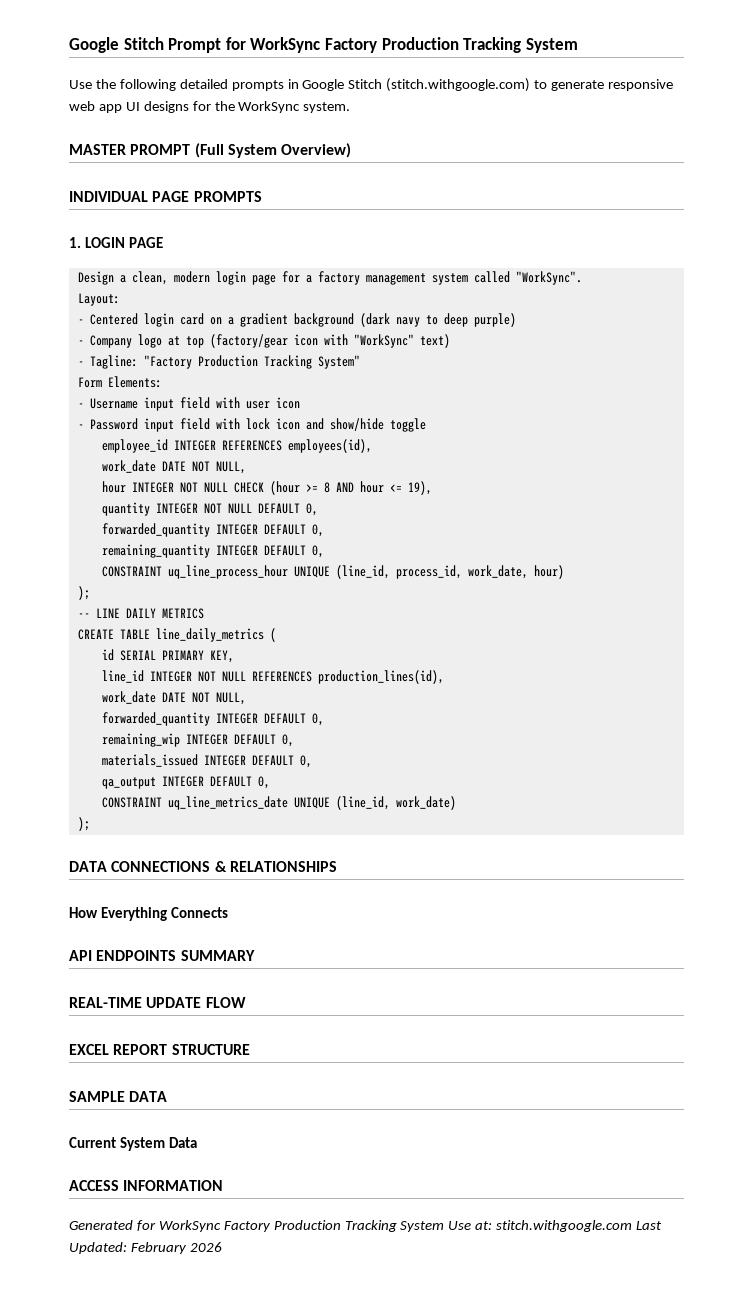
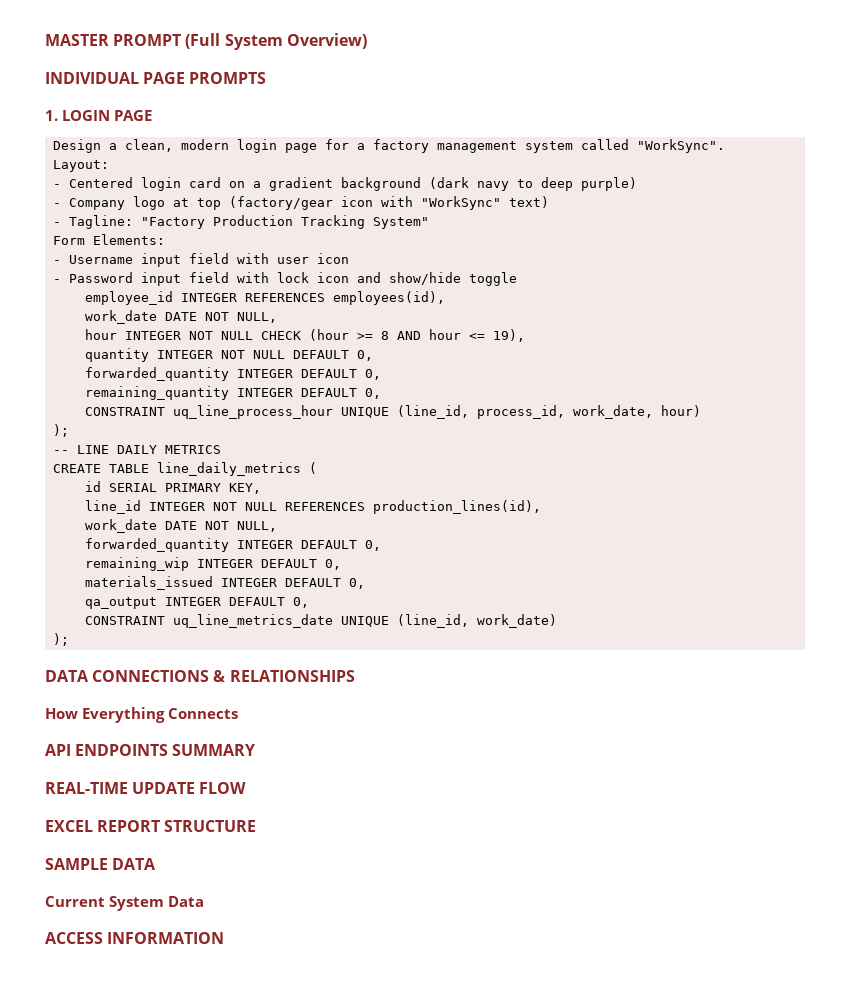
[69,37,578,53] [69,78,674,92] [69,101,351,113] Google Stitch Prompt for WorkSync Factory Production Tracking System // Use the following detailed prompts in Google Stitch (stitch.withgoogle.com) to generate responsive web app UI designs for the WorkSync system. // -> (45, 40) none
[69,1220,663,1232] [69,1242,222,1254] // Generated for WorkSync Factory Production Tracking System Use at: stitch.withgoogle.com Last Updated: February 2026 -> (225, 938) none

